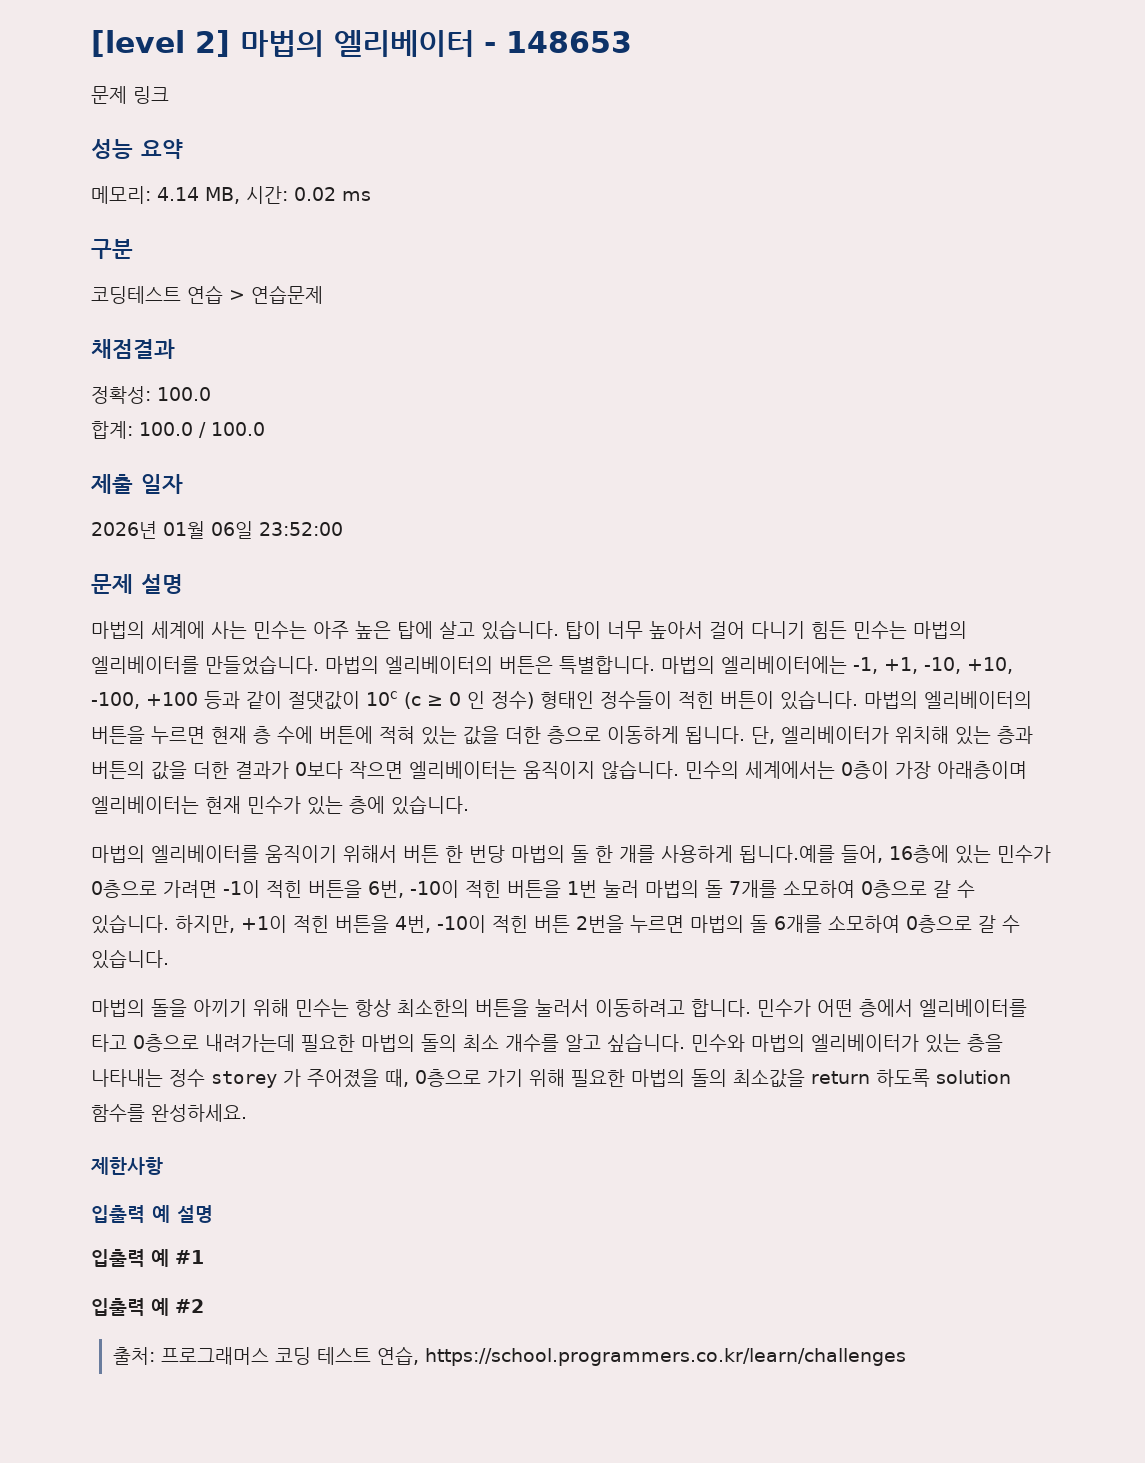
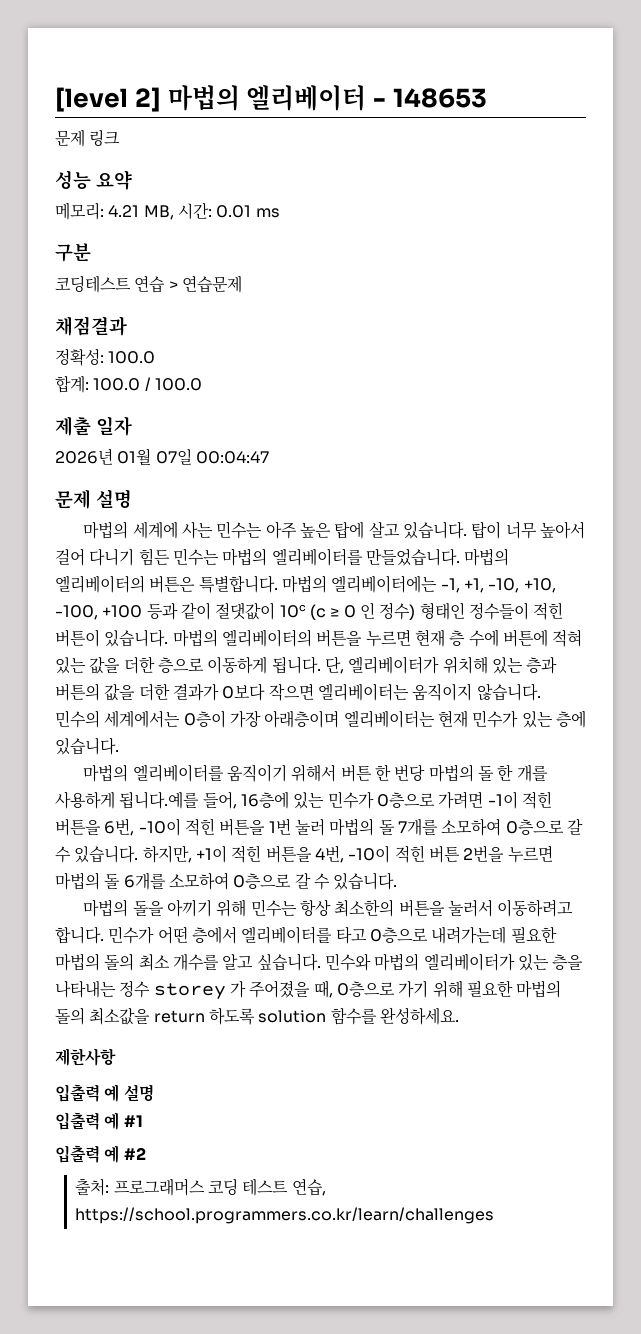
[157,187,199,201] 4.14 -> [108,205,140,217] 4.21
[294,187,336,201] 0.02 -> [216,205,252,218] 0.01
[211,521,343,539] 06일 23:52:00 -> [155,449,269,465] 07일 00:04:47

